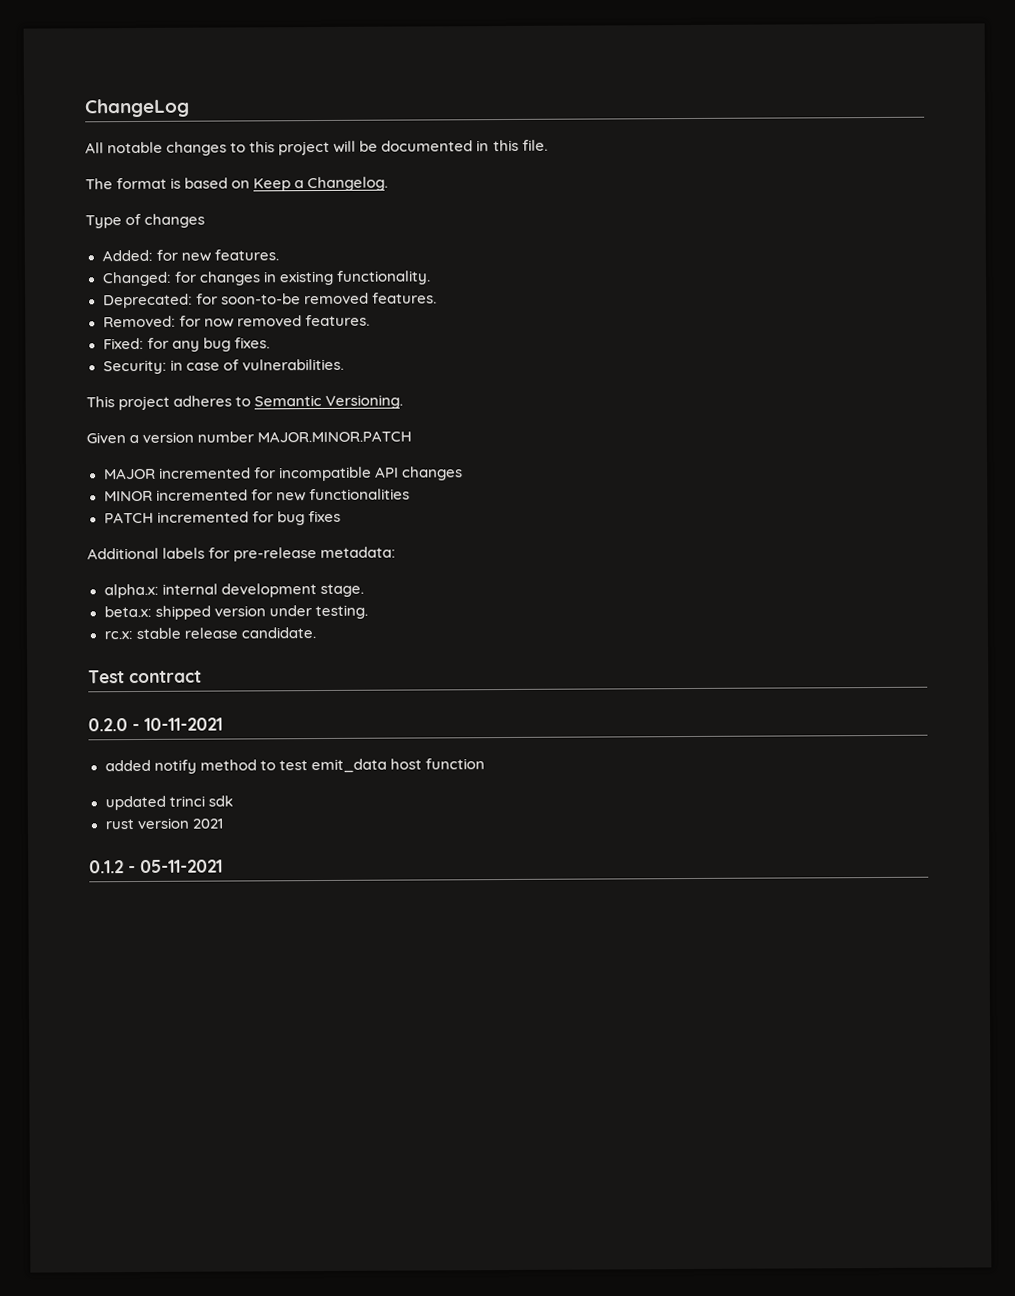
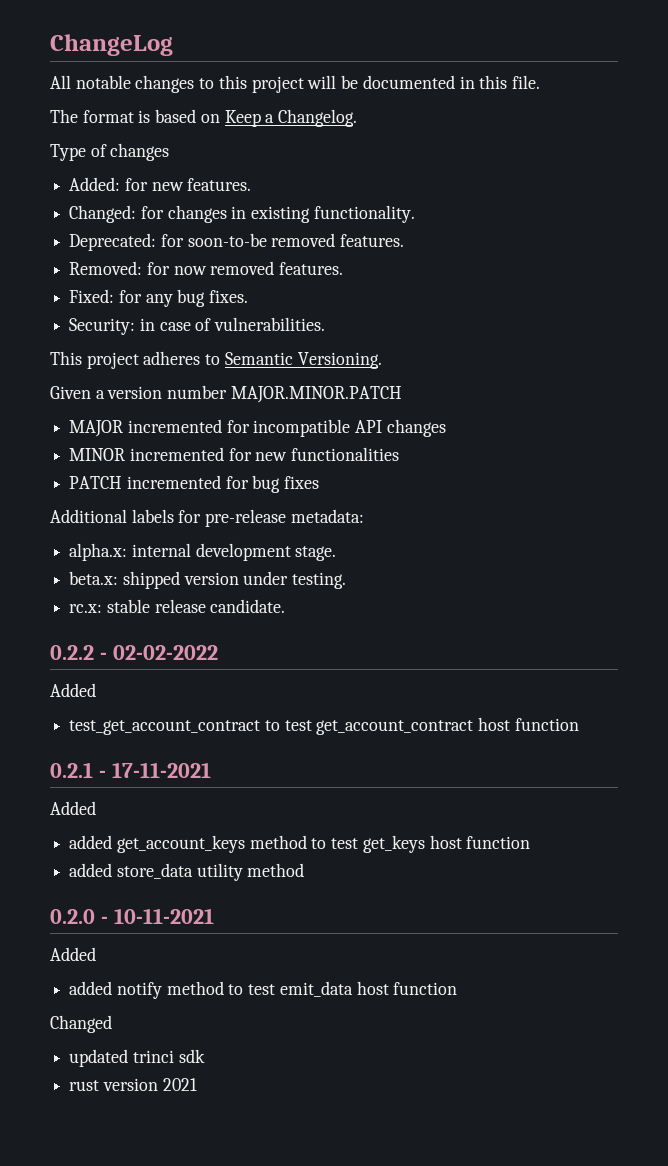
[88,670,202,684] Test contract -> [50,645,218,660] [50,683,96,697] [69,717,579,735] [50,762,211,778] [50,801,96,815] [69,835,531,853] [69,863,305,881] 0.2.2 - 02-02-2022 // Added // test_get_account_contract to test get_account_contract host function // 0.2.1 - 17-11-2021 // Added // added get_account_keys method to test get_keys host function // added store_data utility method
(223, 724) none -> [50,947,96,961] // Added
(485, 764) none -> [50,1015,112,1033] // Changed
[89,859,223,874] // 0.1.2 - 05-11-2021 -> (197, 1084) none

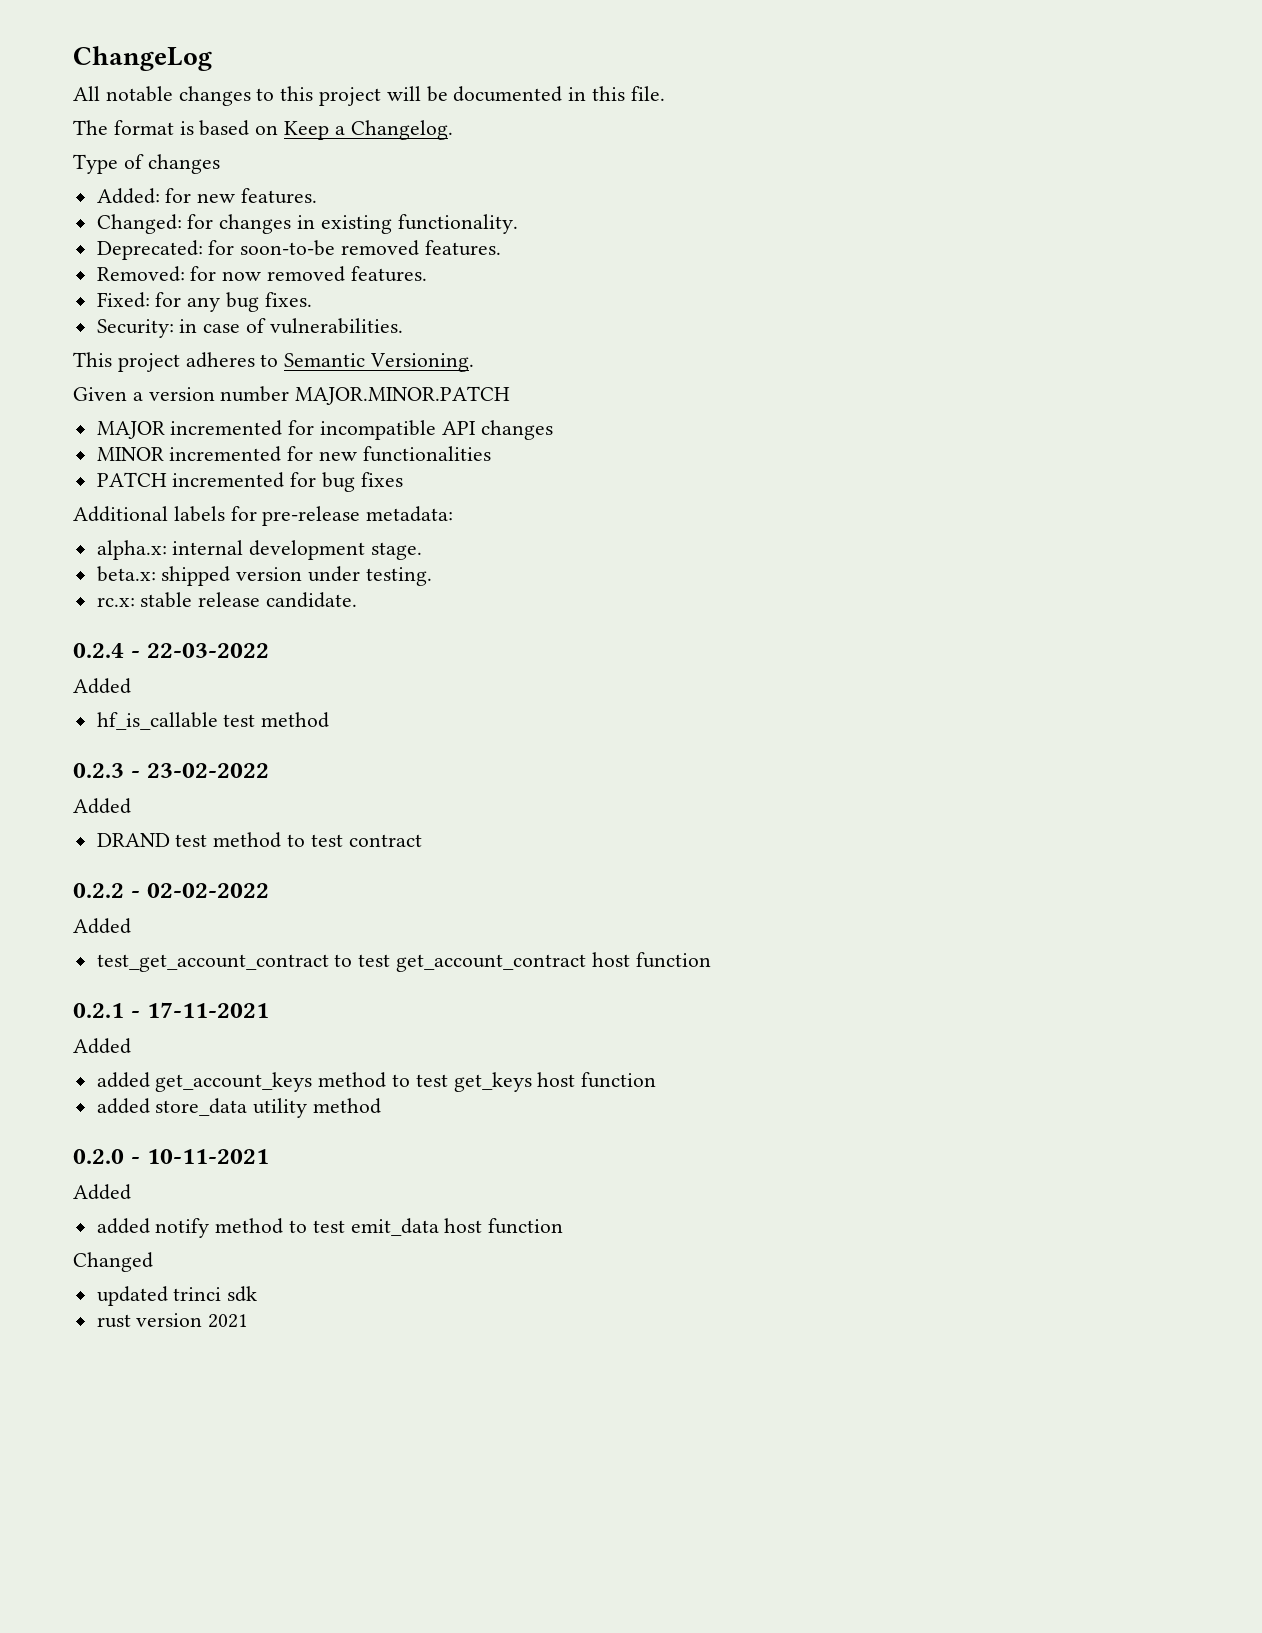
(286, 606) none -> [73,643,269,658] [73,678,131,694] [96,712,330,730] [73,763,269,778] [73,798,131,814] [96,832,422,848] // 0.2.4 - 22-03-2022 // Added // hf_is_callable test method // 0.2.3 - 23-02-2022 // Added // DRAND test method to test contract

